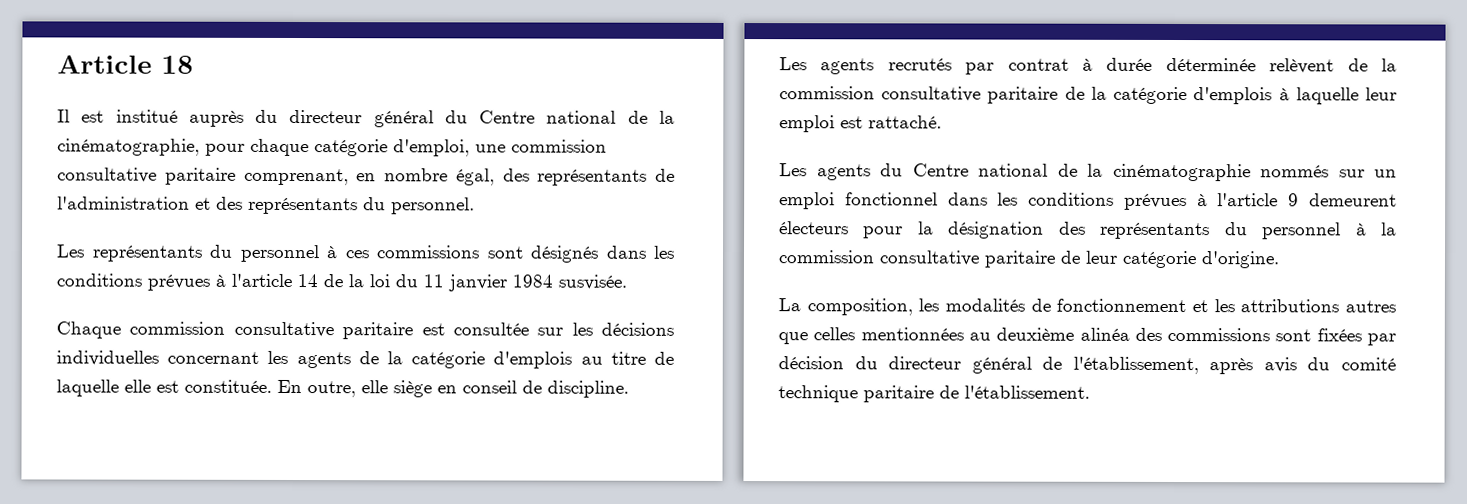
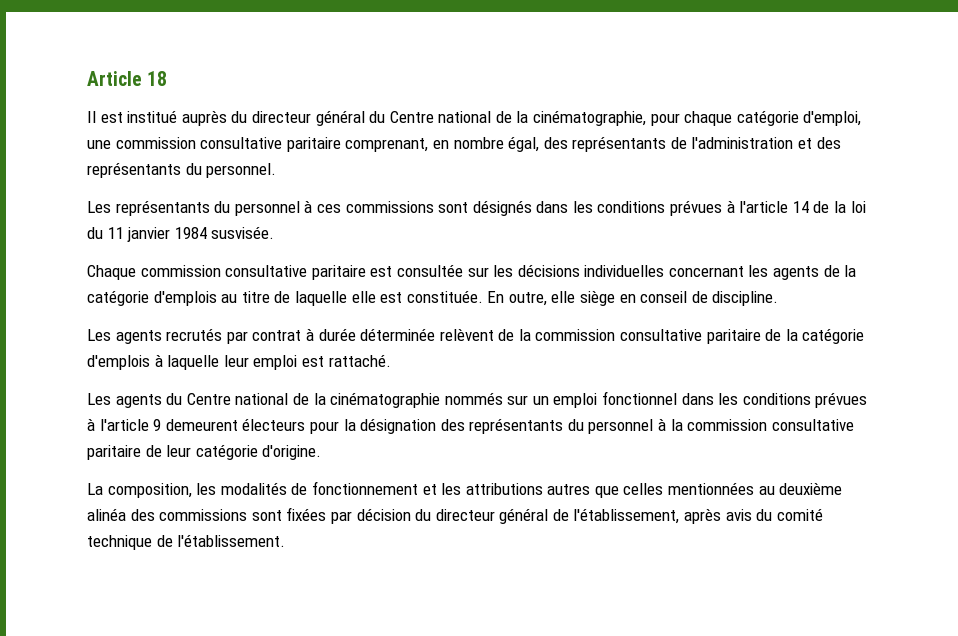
[863,385,934,403] paritaire -> (152, 542) none

